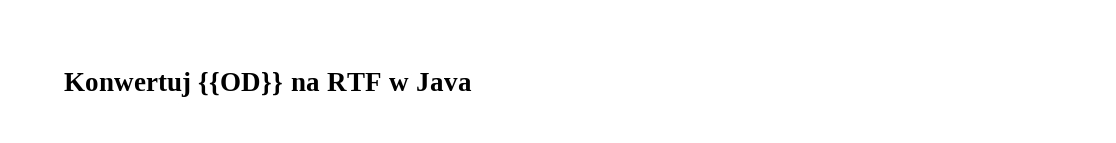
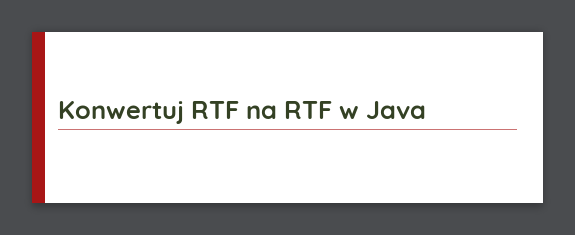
[198,72,284,96] {{OD}} -> [191,101,239,119] RTF

